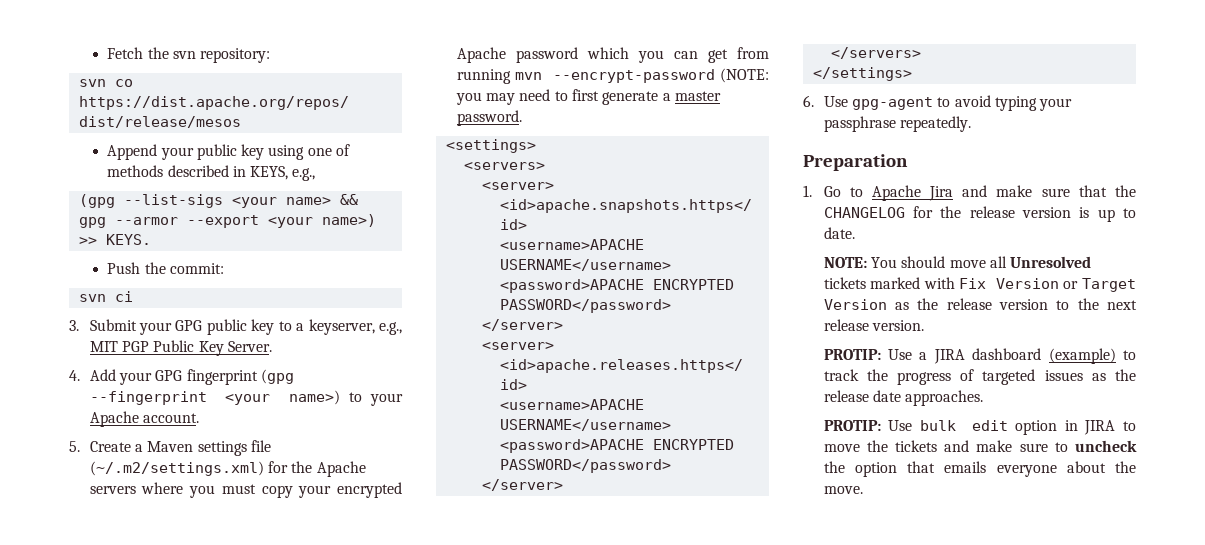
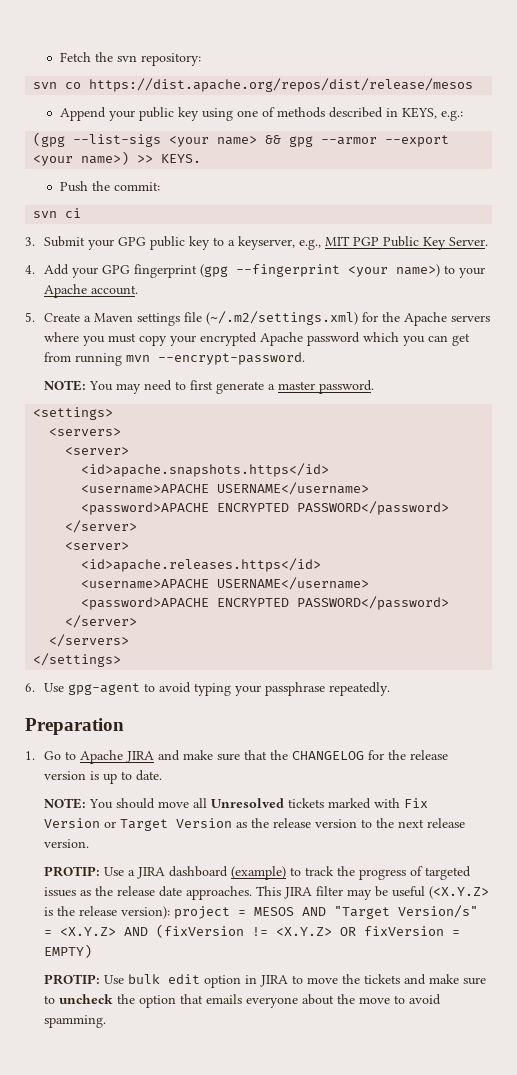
[292,168,316,181] e.g., -> [440,110,463,121] e.g.:
[552,68,769,83] [455,92,482,105] --encrypt-password (NOTE: you -> [158,352,306,365] [44,380,114,391] --encrypt-password. // NOTE: You
[929,186,954,201] Jira -> [126,751,155,763] JIRA
(984, 398) none -> [256,886,490,900] [44,905,479,919] [44,924,461,938] [44,944,93,958] This JIRA filter may be useful (<X.Y.Z> is the release version): project = MESOS AND "Target Version/s" = <X.Y.Z> AND (fixVersion != <X.Y.Z> OR fixVersion = EMPTY)
[823,486,863,494] move. -> [359,994,442,1005] [44,1015,107,1028] move to avoid spamming.

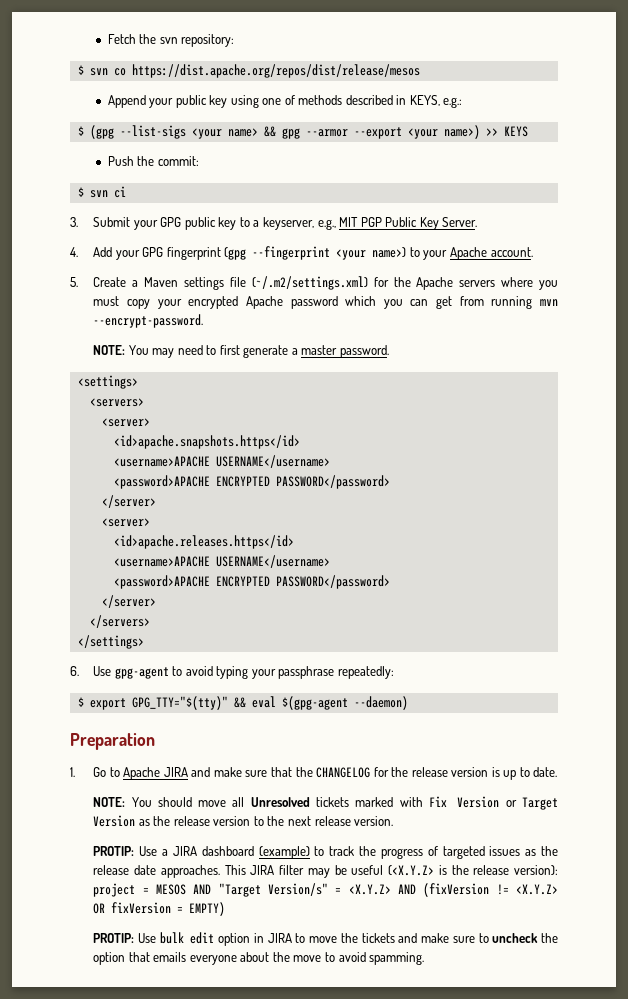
(201, 59) none -> [77,65,84,75] $
(463, 115) none -> [77,126,84,136] $
[161,154,202,163] KEYS. -> [503,126,528,137] KEYS
(160, 186) none -> [77,187,84,197] $
[329,682,391,696] repeatedly. -> [337,666,394,679] [77,696,408,710] repeatedly: // $ export GPG_TTY="$(tty)" && eval $(gpg-agent --daemon)

